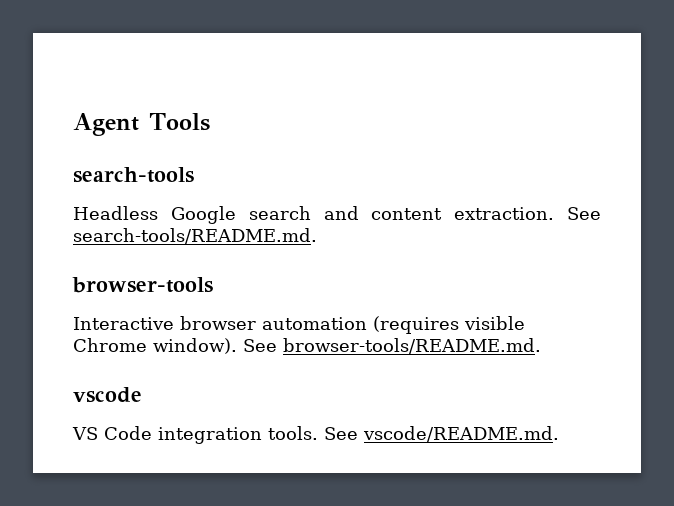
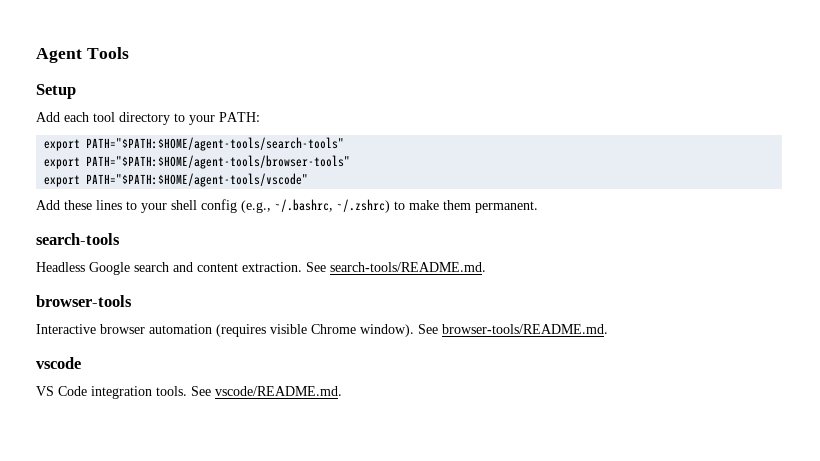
(210, 122) none -> [36,84,76,99] [36,112,260,125] [44,137,345,151] [44,155,351,169] [44,173,309,187] [36,199,538,213] // Setup // Add each tool directory to your PATH: // export PATH="$PATH:$HOME/agent-tools/search-tools" // export PATH="$PATH:$HOME/agent-tools/browser-tools" // export PATH="$PATH:$HOME/agent-tools/vscode" // Add these lines to your shell config (e.g., ~/.bashrc, ~/.zshrc) to make them permanent.

